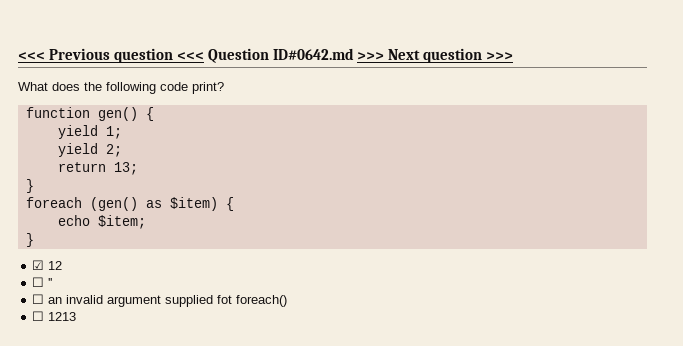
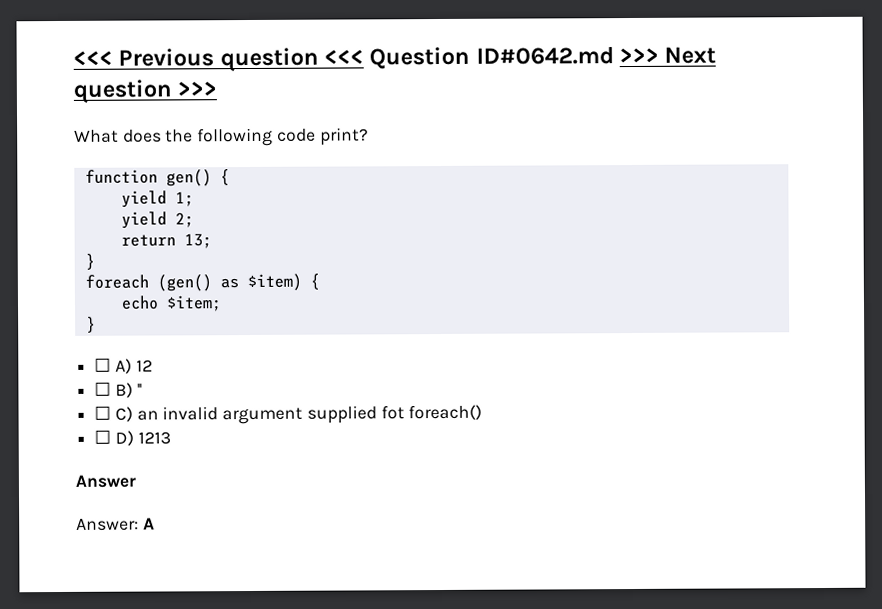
[32,260,45,270] ☑ -> [94,357,132,374] ☐ A)
(45, 282) none -> [114,382,133,398] B)
(45, 299) none -> [114,406,133,422] C)
(45, 316) none -> [114,430,134,446] D)
(77, 316) none -> [75,474,136,488] [76,517,155,531] // Answer // Answer: A

